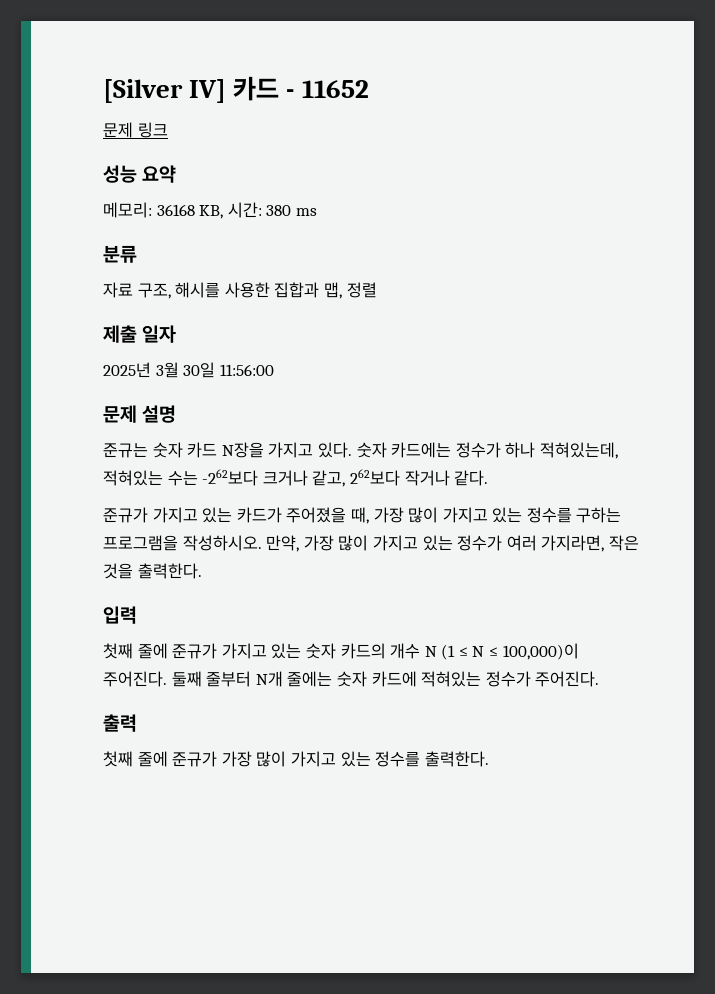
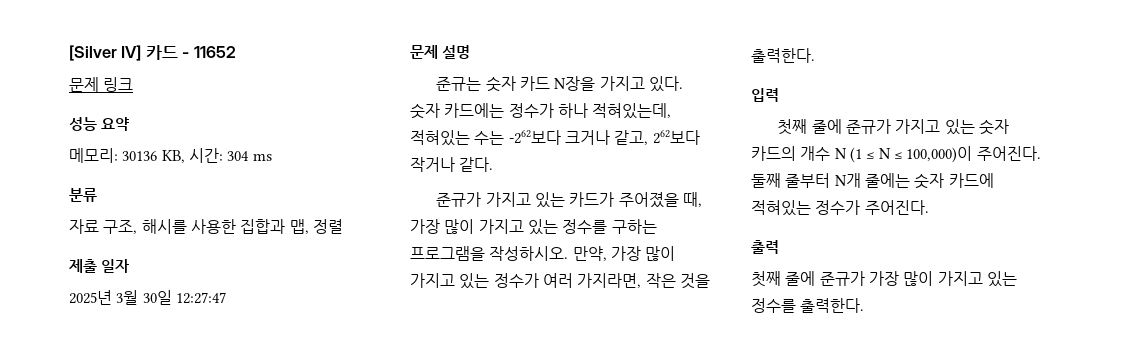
[156,204,195,216] 36168 -> [122,151,158,161] 30136
[266,205,292,216] 380 -> [227,151,250,161] 304
[219,364,274,376] 11:56:00 -> [175,292,226,304] 12:27:47

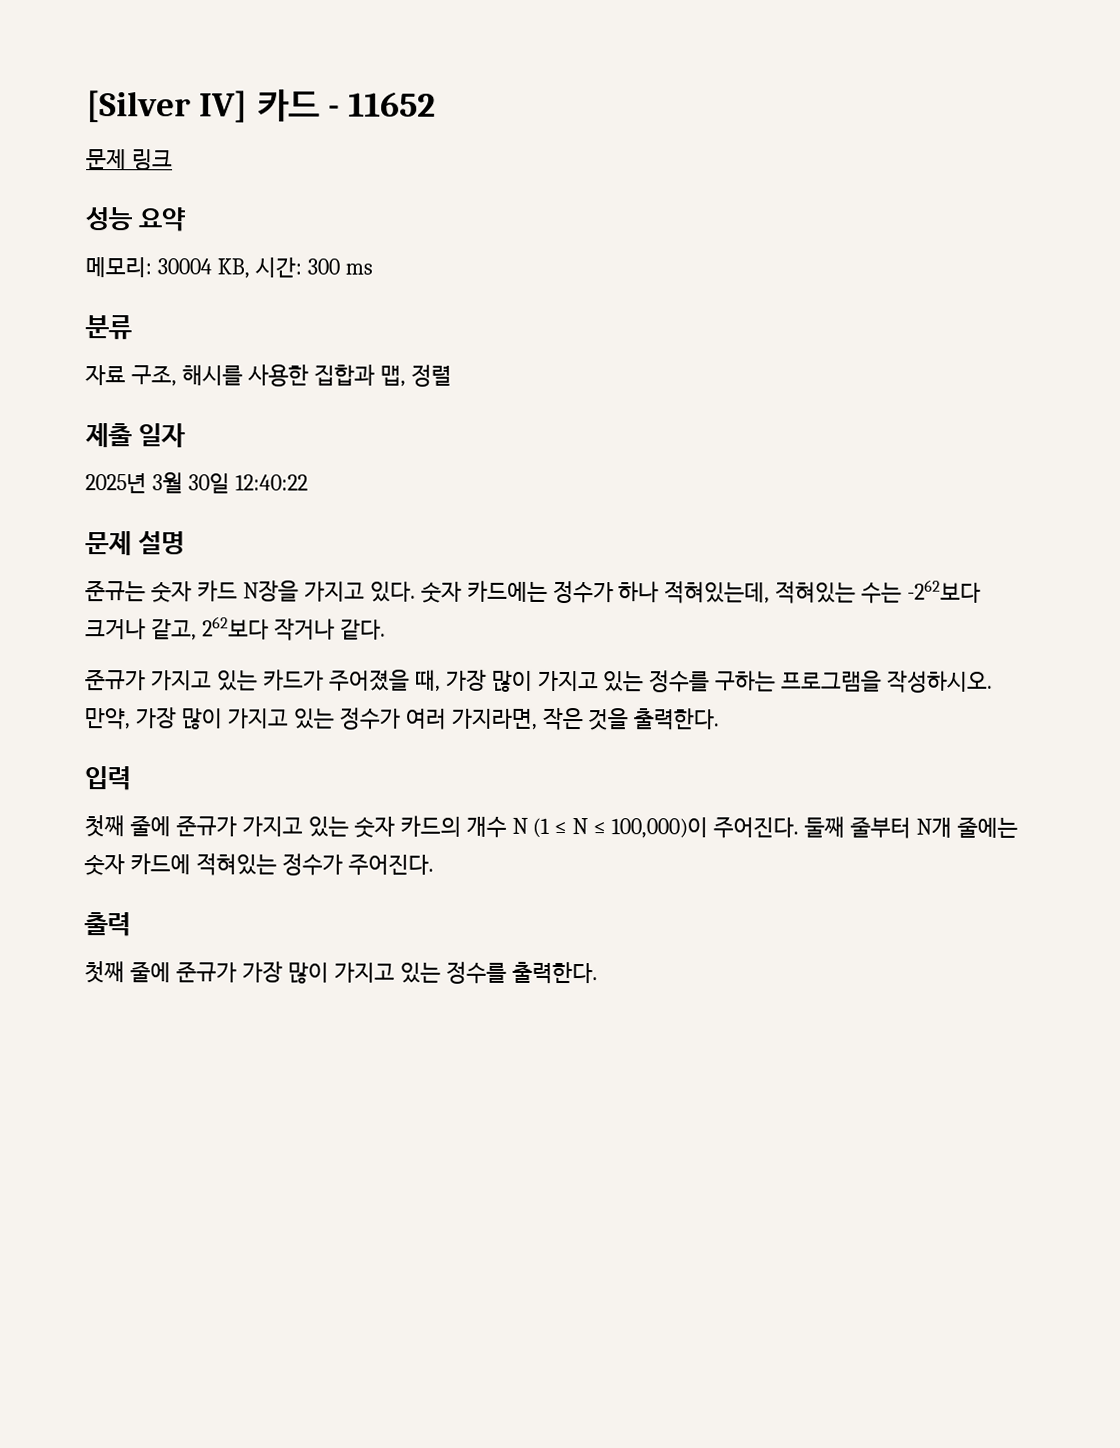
[122,151,158,161] 30136 -> [156,258,212,275] 30004
[227,151,250,161] 304 -> [306,258,340,275] 300
[175,292,226,304] 12:27:47 -> [234,474,308,491] 12:40:22

